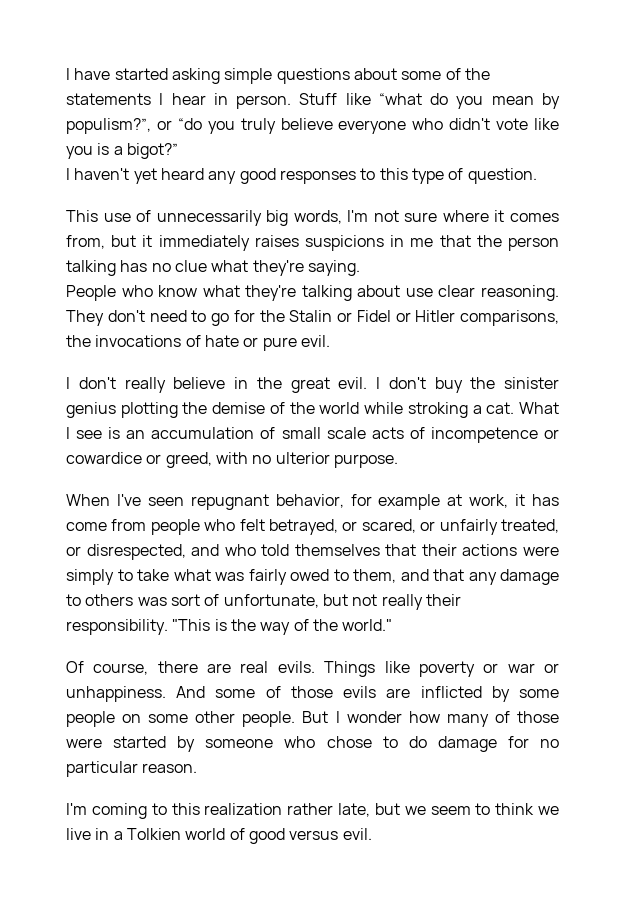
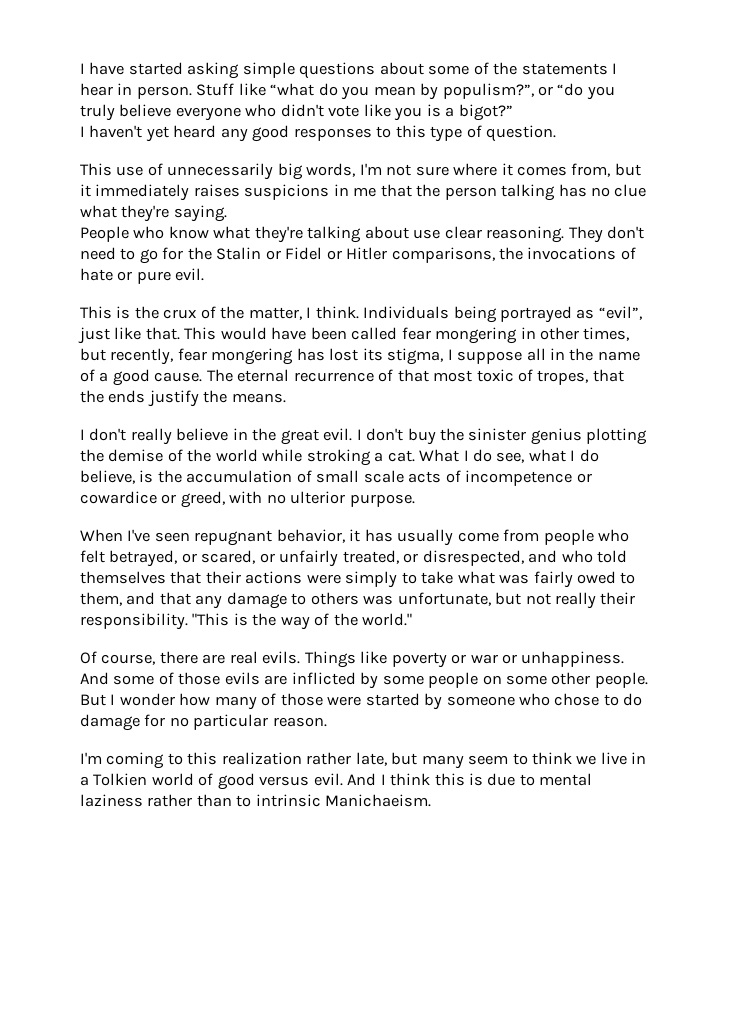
(330, 341) none -> [80,306,642,323] [78,327,630,344] [80,348,640,365] [80,369,624,386] [80,390,286,407] // This is the crux of the matter, I think. Individuals being portrayed as “evil”, just like that. This would have been called fear mongering in other times, but recently, fear mongering has lost its stigma, I suppose all in the name of a good cause. The eternal recurrence of that most toxic of tropes, that the ends justify the means.
[76,427,146,439] see is an -> [473,449,599,463] [80,470,182,484] do see, what I do believe, is the
[350,494,509,510] for example at work, -> (345, 536) none
(559, 500) none -> [397,529,454,546] usually
[170,594,220,606] sort of -> (394, 600) none
[404,806,426,815] we -> [421,755,464,769] many
(372, 834) none -> [347,773,593,786] [80,794,432,807] And I think this is due to mental laziness rather than to intrinsic Manichaeism.

